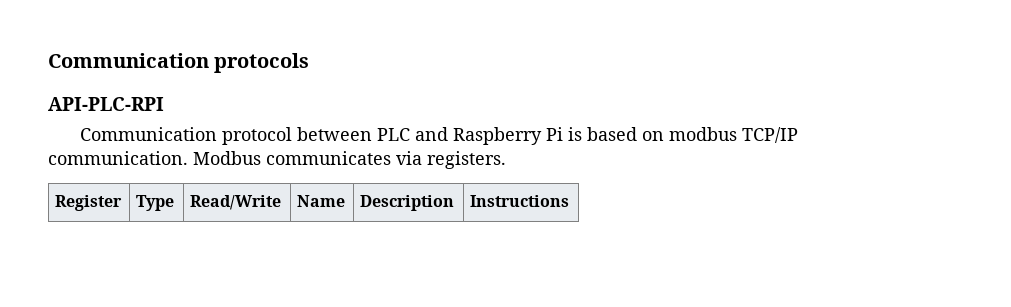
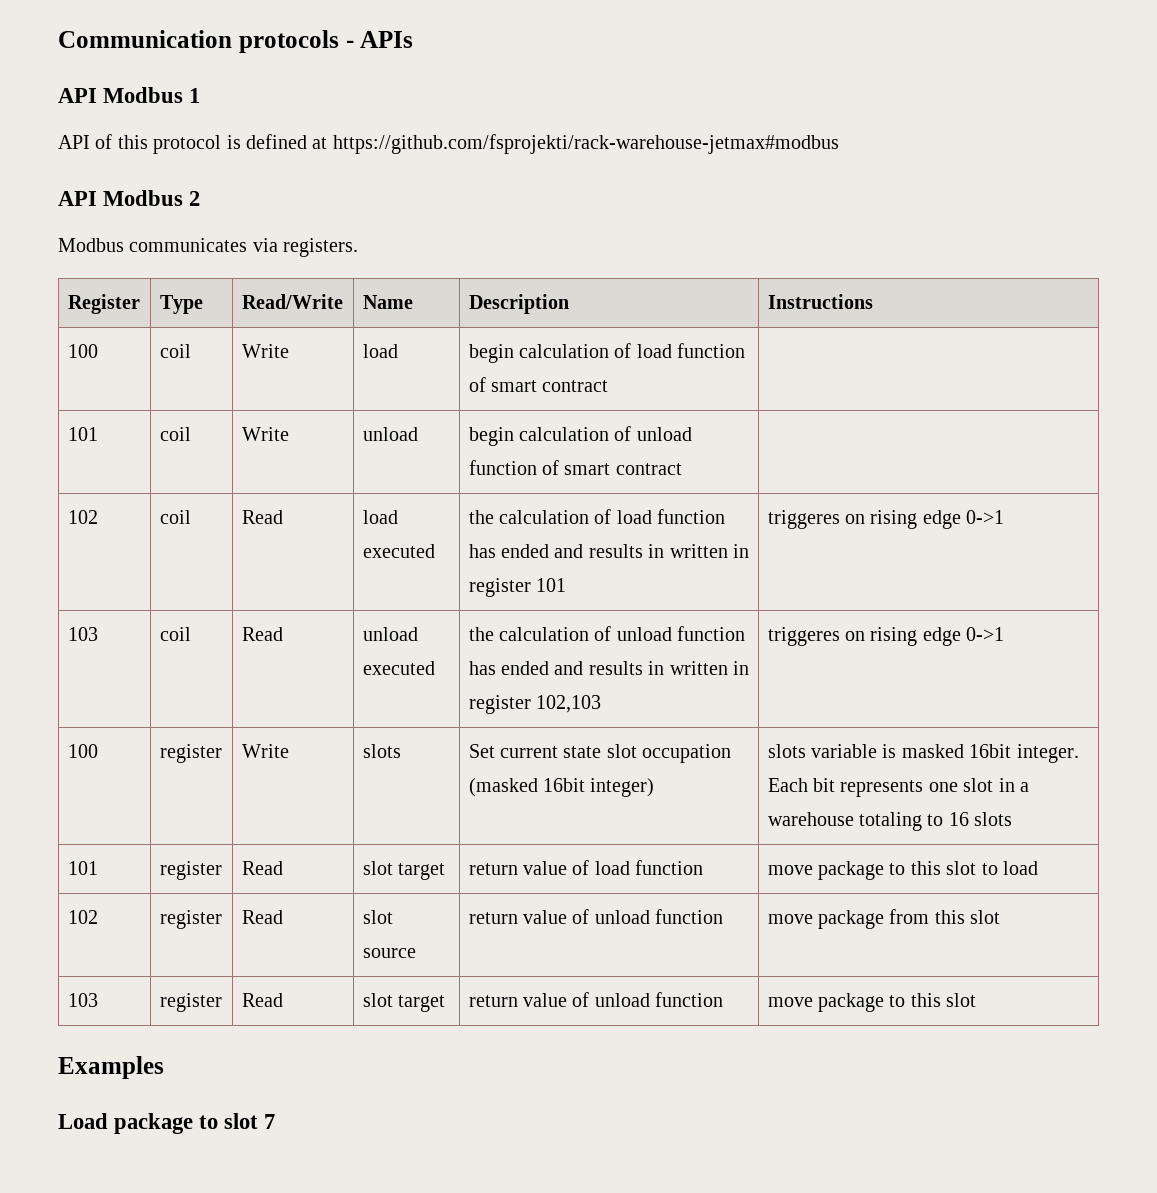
[48,97,164,111] [79,127,798,145] [48,151,188,165] // API-PLC-RPI // Communication protocol between PLC and Raspberry Pi is based on modbus TCP/IP communication. -> [345,31,414,48] [58,87,201,103] [58,134,839,154] [58,190,201,206] - APIs // API Modbus 1 // API of this protocol is defined at https://github.com/fsprojekti/rack-warehouse-jetmax#modbus // API Modbus 2 //
(570, 201) none -> [67,344,98,358] [159,344,191,358] [241,344,289,358] [362,344,398,358] [468,343,746,363] [468,377,609,392] [67,427,98,441] [159,427,191,441] [241,427,289,441] [362,427,418,441] [468,426,692,446] [468,460,682,475] [67,510,98,524] [159,510,191,524] [241,510,283,524] [362,510,398,524] [362,544,435,558] [468,509,726,524] [468,544,749,558] [468,578,566,597] [767,510,1005,529] [67,627,98,641] [159,627,191,641] [241,627,283,641] [362,627,418,641] [362,661,435,675] [468,626,746,641] [468,661,749,675] [468,695,601,714] [767,627,1005,646] [67,744,98,758] [159,744,222,763] [241,744,289,758] [362,744,401,758] [468,744,732,763] [468,778,655,797] [767,744,1079,763] [767,778,1029,797] [767,812,1013,831] [67,861,98,875] [159,861,222,880] [241,861,283,875] [362,861,445,880] [468,860,704,875] [767,861,1038,880] [67,910,98,924] [159,910,222,929] [241,910,283,924] [362,910,393,924] [362,948,416,958] [468,909,724,924] [767,909,1001,929] [67,993,98,1007] [159,993,222,1012] [241,993,283,1007] [362,993,445,1012] [468,992,724,1007] [767,993,977,1012] [58,1056,164,1079] [58,1113,276,1134] // 100 | coil | Write | load | begin calculation of load function of smart contract | // 101 | coil | Write | unload | begin calculation of unload function of smart contract | // 102 | coil | Read | load executed | the calculation of load function has ended and results in written in register 101 | triggeres on rising edge 0->1 // 103 | coil | Read | unload executed | the calculation of unload function has ended and results in written in register 102,103 | triggeres on rising edge 0->1 // 100 | register | Write | slots | Set current state slot occupation (masked 16bit integer) | slots variable is masked 16bit integer. Each bit represents one slot in a warehouse totaling to 16 slots // 101 | register | Read | slot target | return value of load function | move package to this slot to load // 102 | register | Read | slot source | return value of unload function | move package from this slot // 103 | register | Read | slot target | return value of unload function | move package to this slot // Examples // Load package to slot 7

